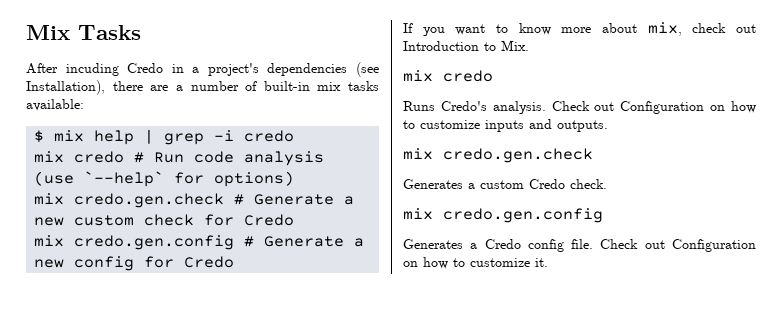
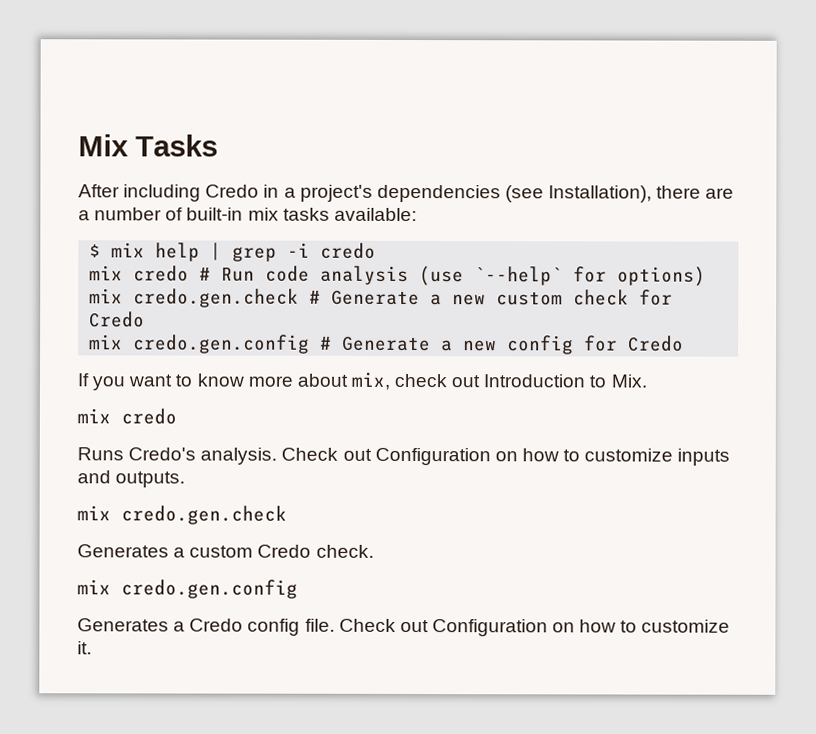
[65,63,119,76] incuding -> [123,184,202,202] including

